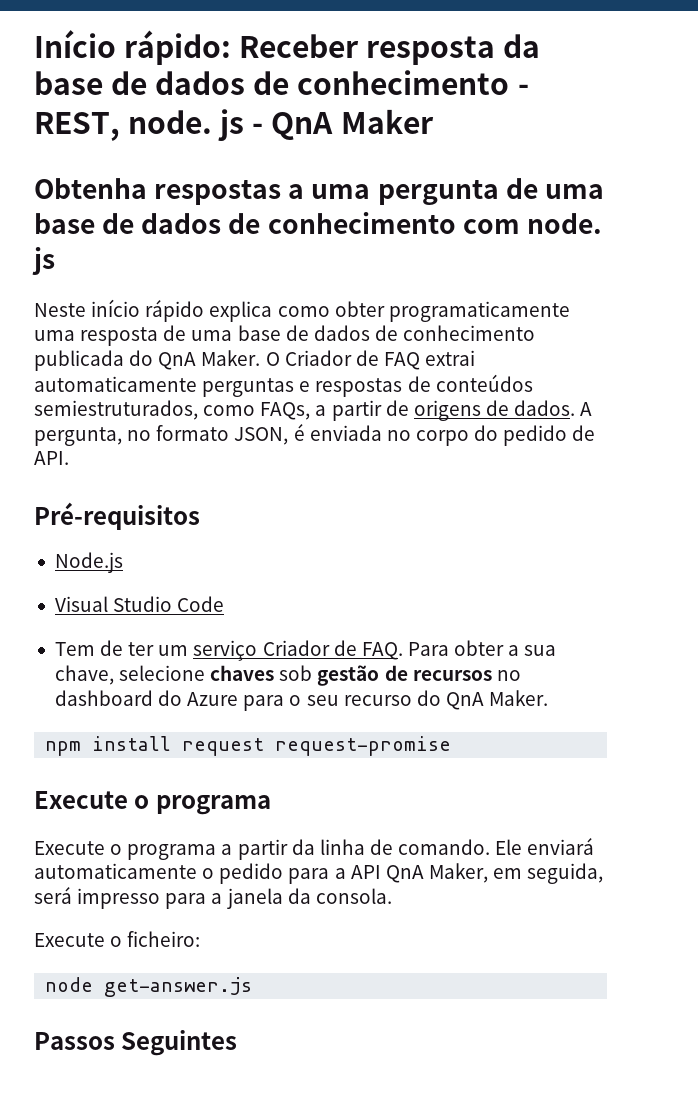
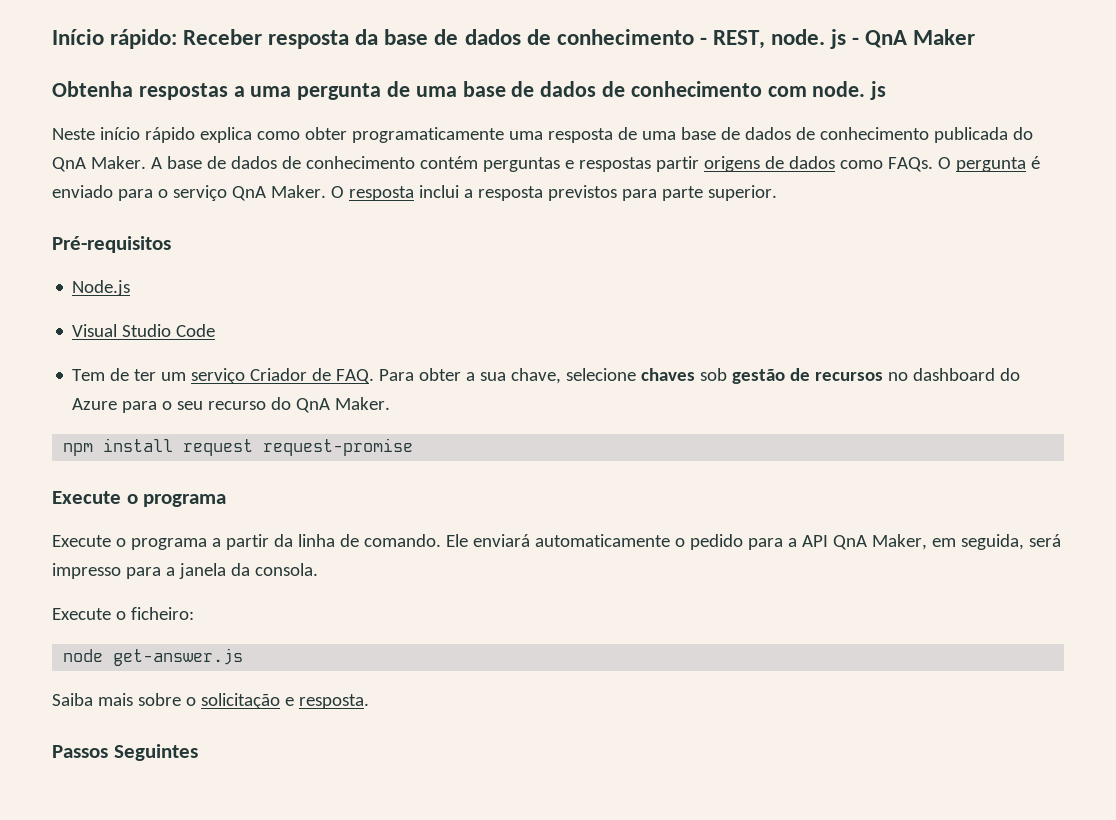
[265,350,476,370] [34,374,533,397] [34,400,593,421] [34,424,596,446] [34,451,69,465] O Criador de FAQ extrai automaticamente perguntas e respostas de conteúdos semiestruturados, como FAQs, a partir de origens de dados. A pergunta, no formato JSON, é enviada no corpo do pedido de API. -> [150,156,1040,172] [52,185,777,201] A base de dados de conhecimento contém perguntas e respostas partir origens de dados como FAQs. O pergunta é enviado para o serviço QnA Maker. O resposta inclui a resposta previstos para parte superior.
(253, 987) none -> [52,693,369,709] // Saiba mais sobre o solicitação e resposta.

